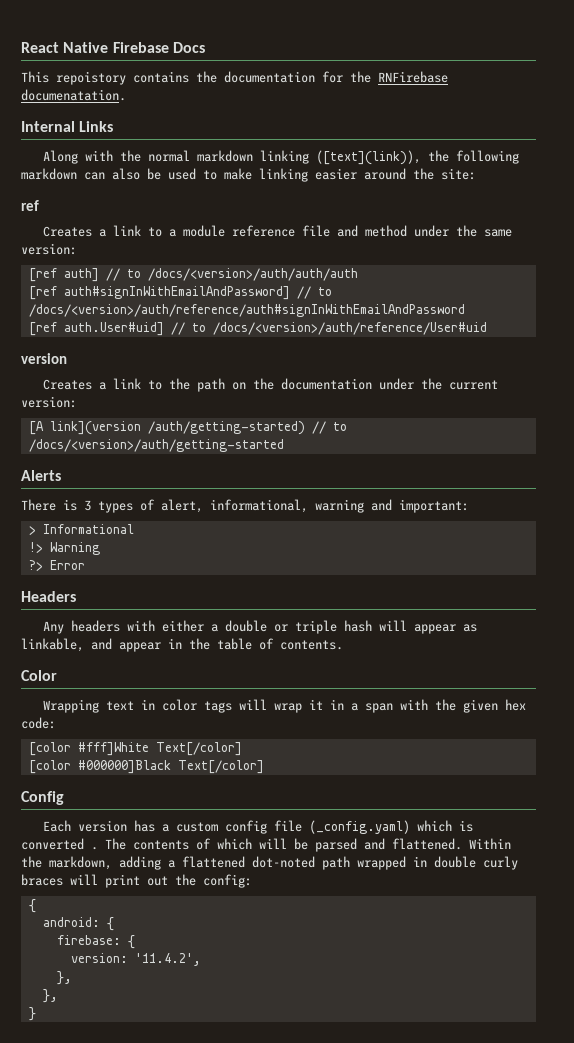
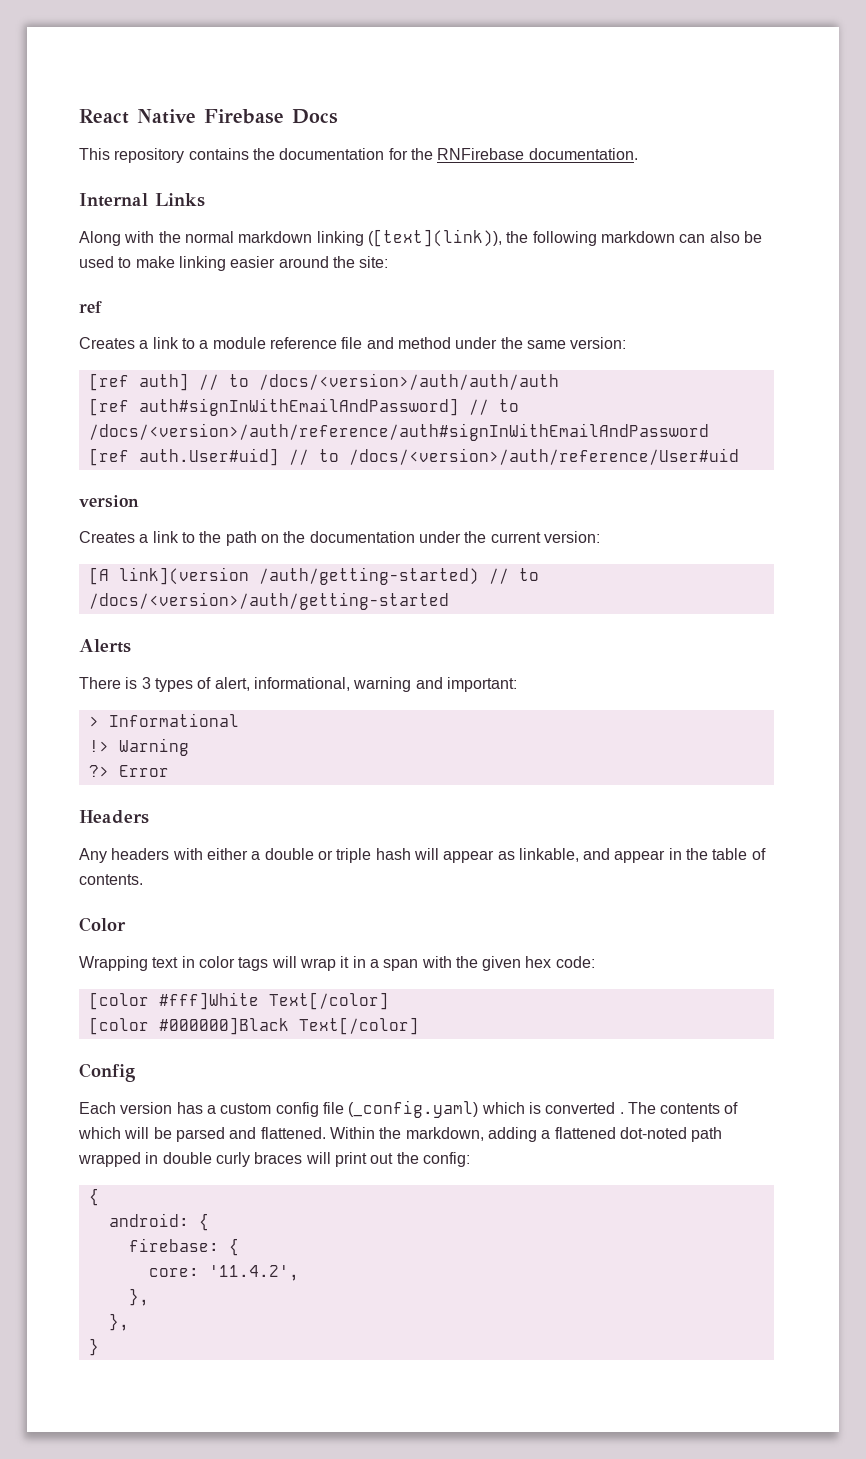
[56,71,126,85] repoistory -> [114,148,185,163] repository
[21,89,126,101] documenatation. -> [528,148,638,160] documentation.
[70,953,128,963] version: -> [148,1268,199,1277] core:

